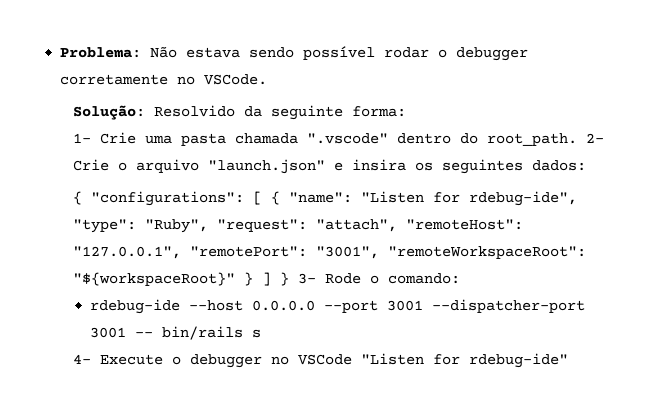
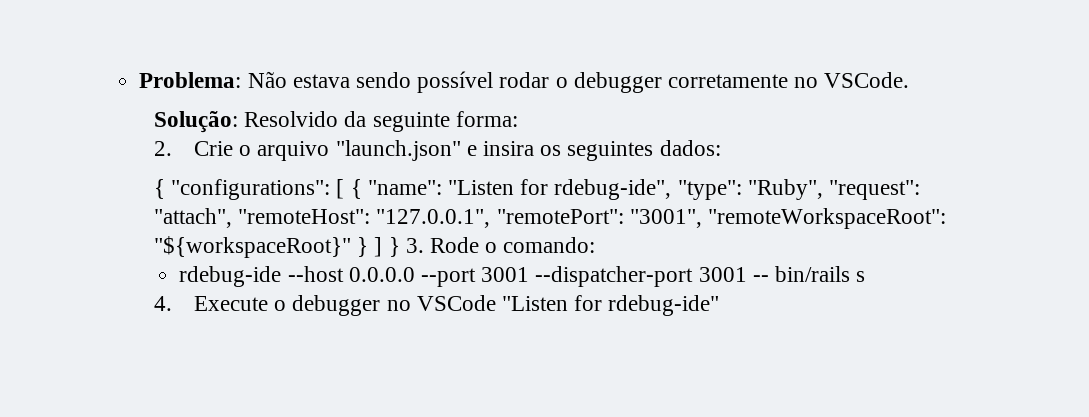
[73,132,605,146] 1- Crie uma pasta chamada ".vscode" dentro do root_path. 2- -> [153,141,172,156] 2.
[298,273,317,284] 3- -> [405,238,424,253] 3.
[73,354,92,364] 4- -> [153,296,172,311] 4.

